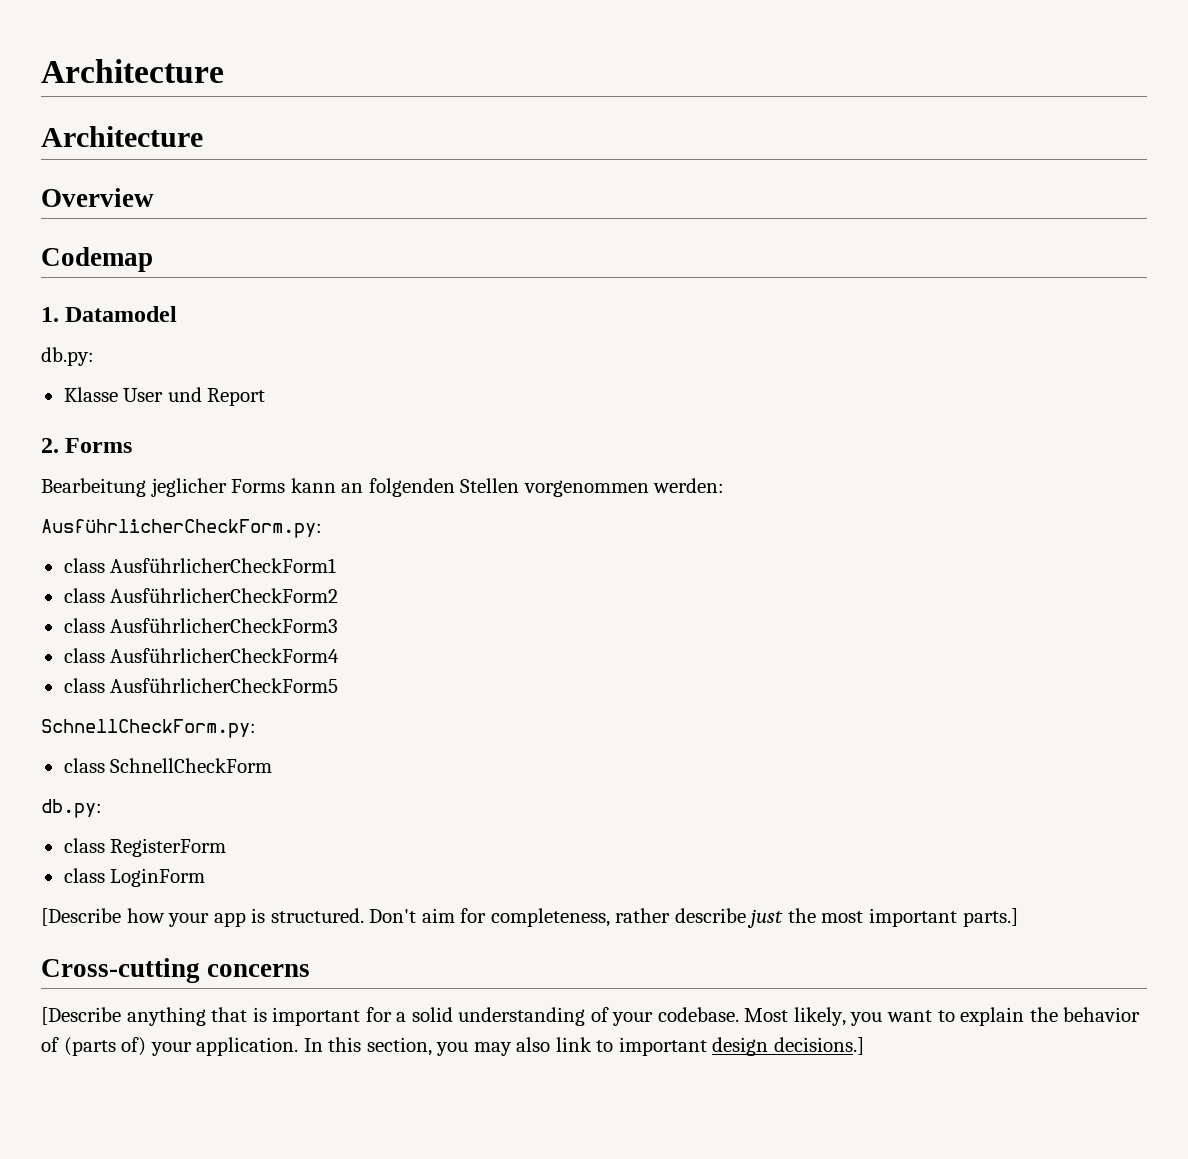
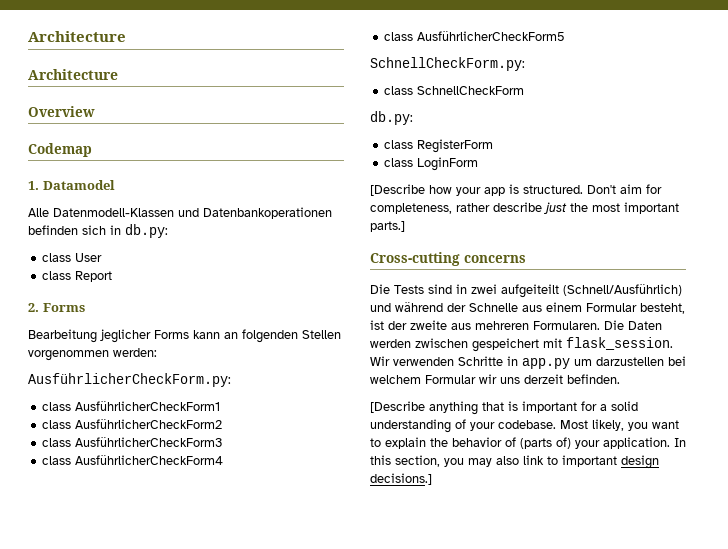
[41,347,94,366] [63,387,118,402] db.py: // Klasse -> [28,207,332,219] [28,224,168,238] [42,253,72,262] Alle Datenmodell-Klassen und Datenbankoperationen befinden sich in db.py: // class
[167,387,202,402] und -> [42,271,72,280] // class
(311, 970) none -> [370,284,682,298] [370,302,685,314] [370,320,662,330] [370,337,673,352] [370,356,686,369] [370,374,620,384] // Die Tests sind in zwei aufgeiteilt (Schnell/Ausführlich) und während der Schnelle aus einem Formular besteht, ist der zweite aus mehreren Formularen. Die Daten werden zwischen gespeichert mit flask_session. Wir verwenden Schritte in app.py um darzustellen bei welchem Formular wir uns derzeit befinden.

